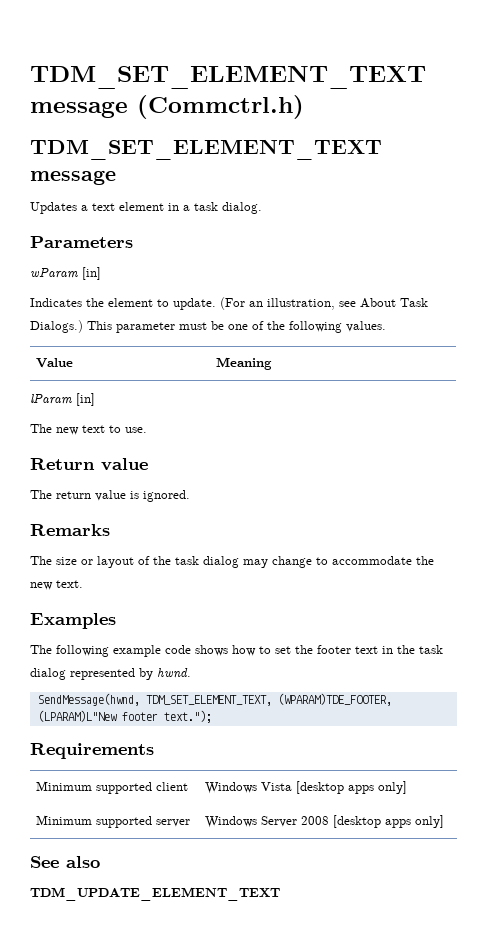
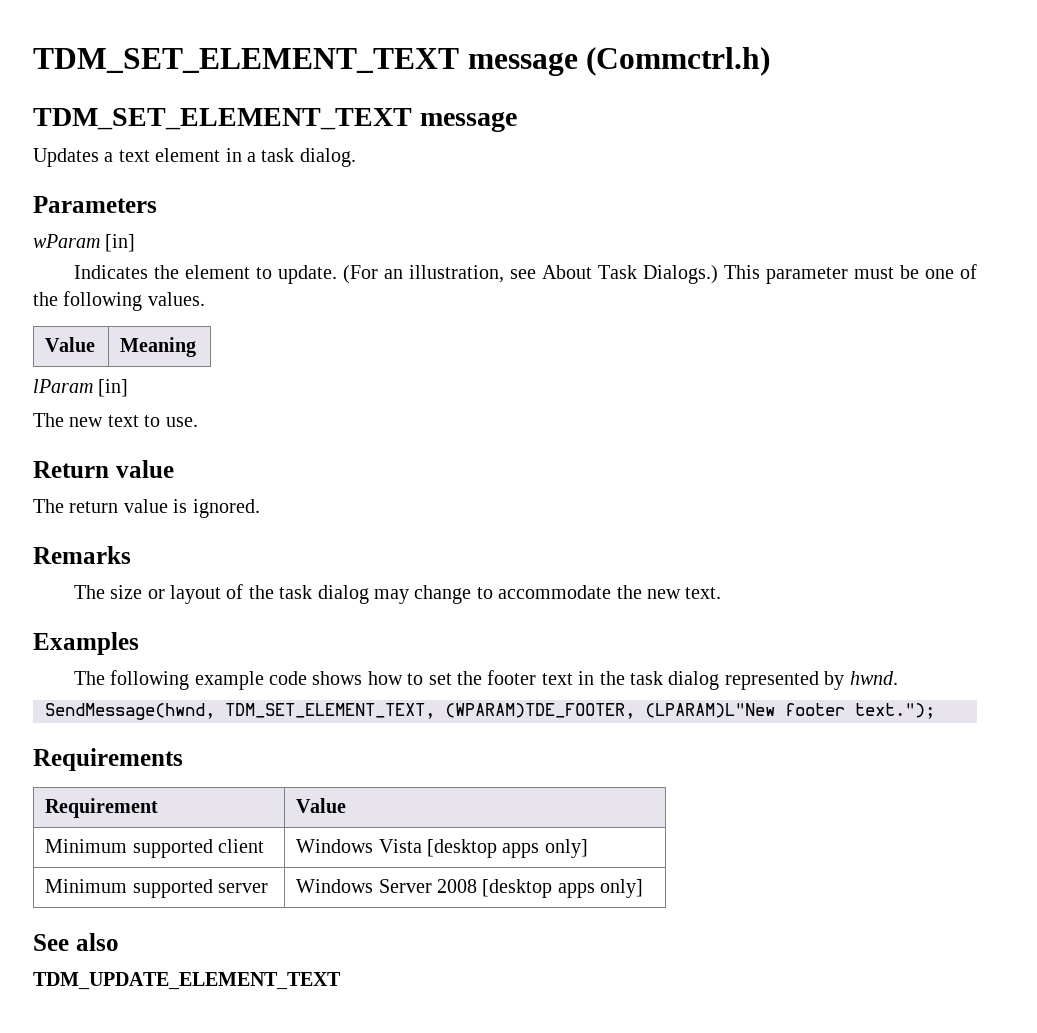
(154, 751) none -> [45,798,159,818] [296,798,347,813] // Requirement | Value

